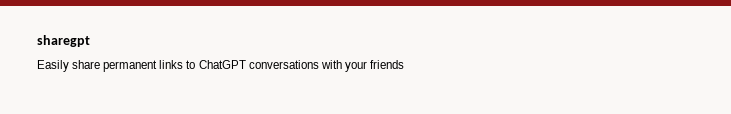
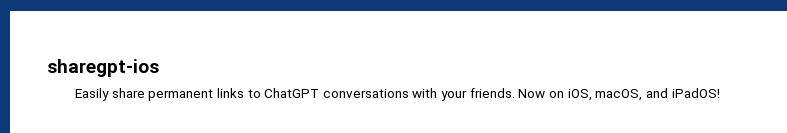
[37,35,90,47] sharegpt -> [47,59,159,77] sharegpt-ios
[369,60,404,69] friends -> [469,88,720,101] friends. Now on iOS, macOS, and iPadOS!

